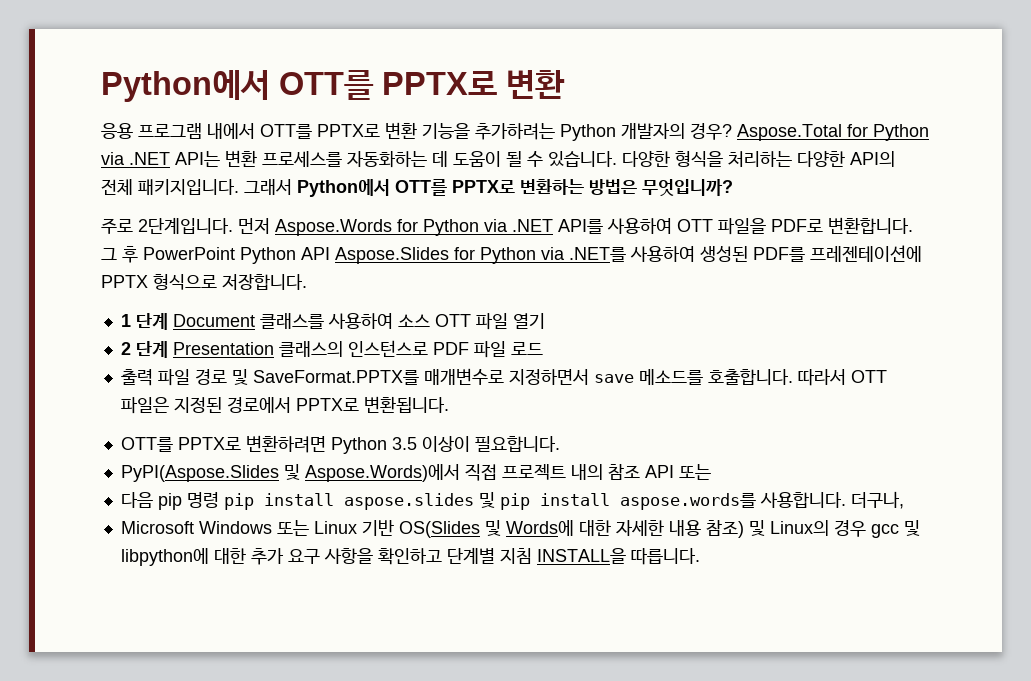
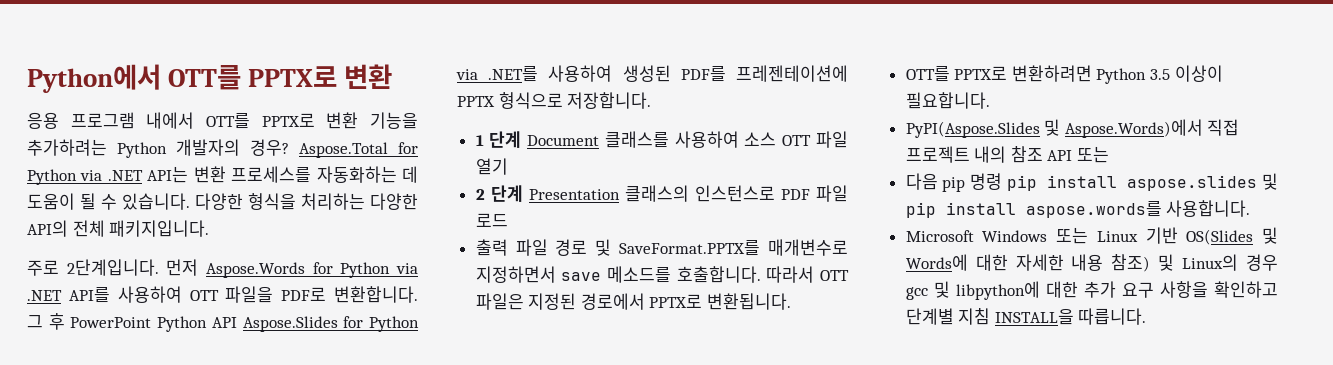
[244,179,733,197] 그래서 Python에서 OTT를 PPTX로 변환하는 방법은 무엇입니까? -> (210, 228) none
[850,491,904,509] 더구나, -> (1251, 208) none

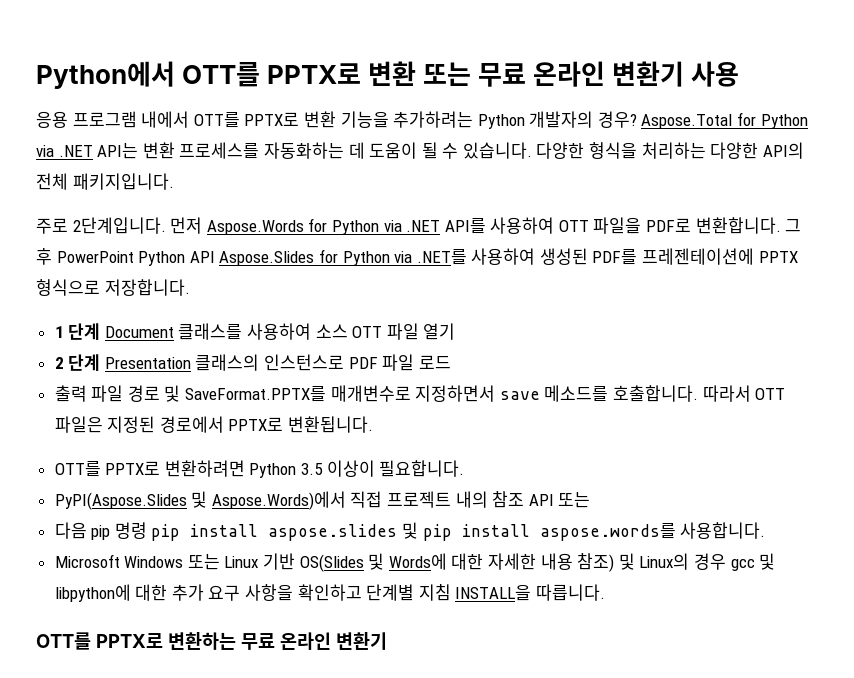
(393, 76) none -> [423,61,740,87] 또는 무료 온라인 변환기 사용
(1147, 316) none -> [36,632,387,650] // OTT를 PPTX로 변환하는 무료 온라인 변환기

